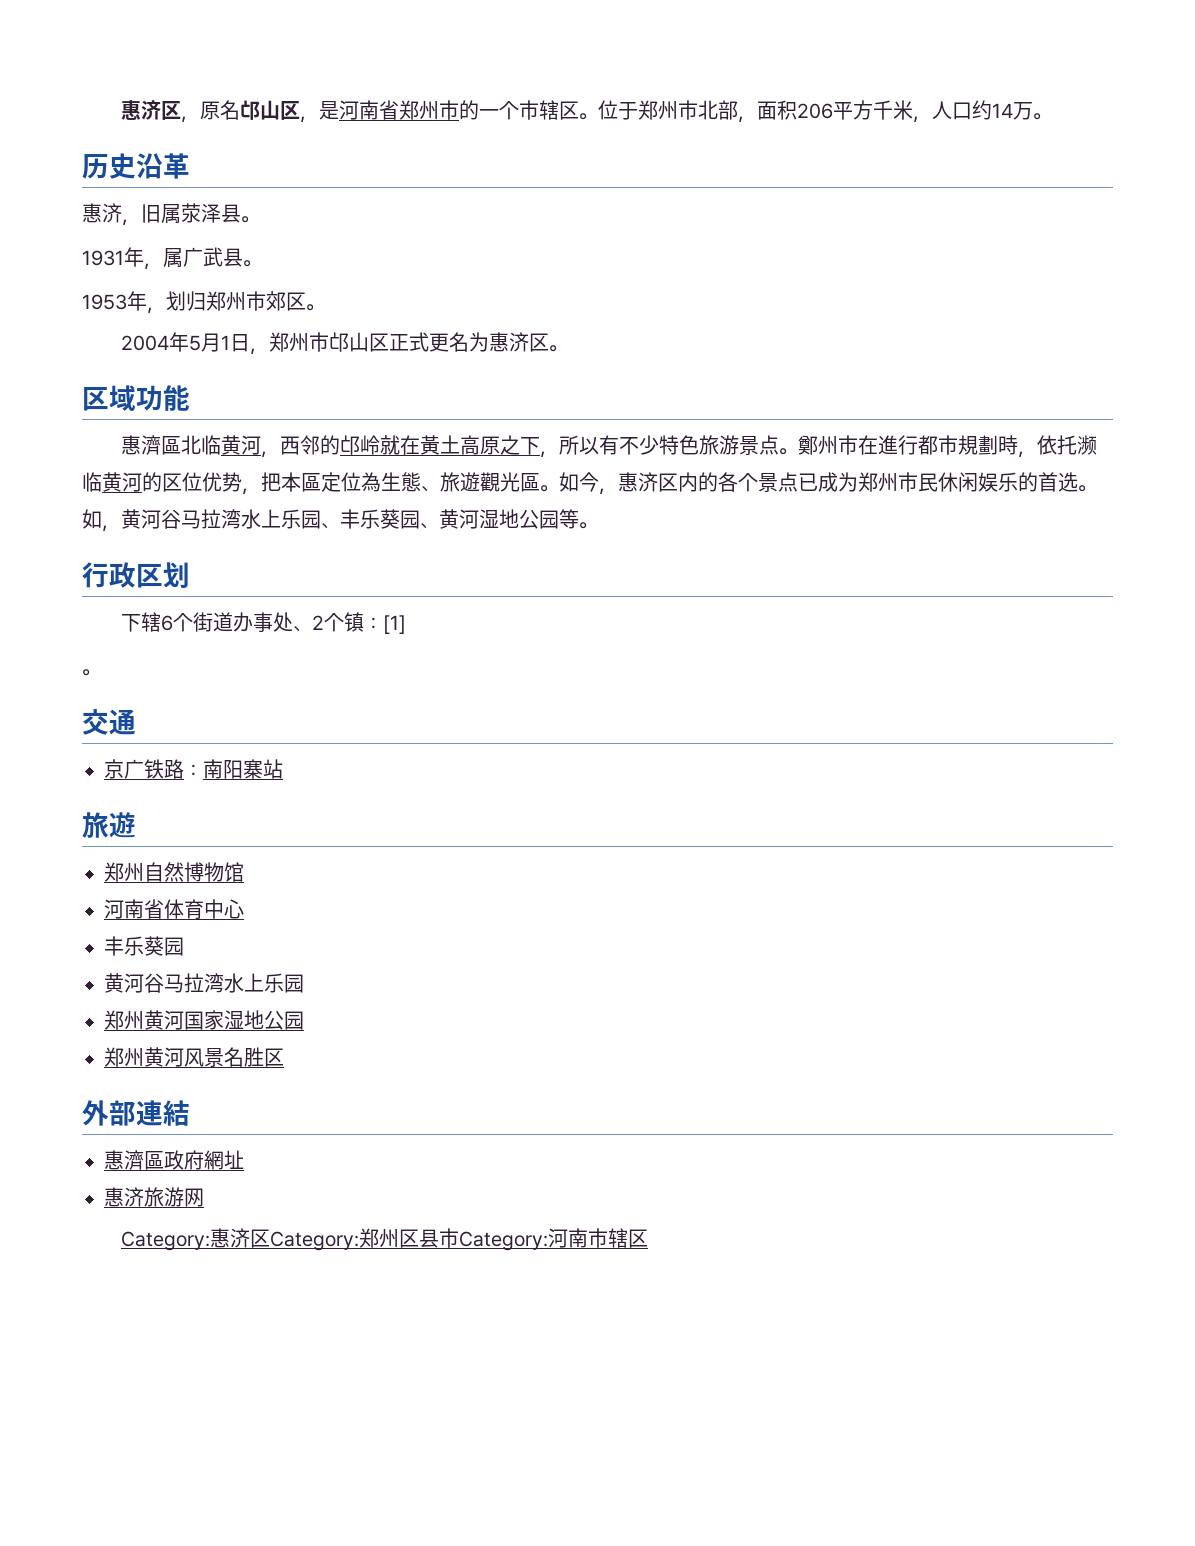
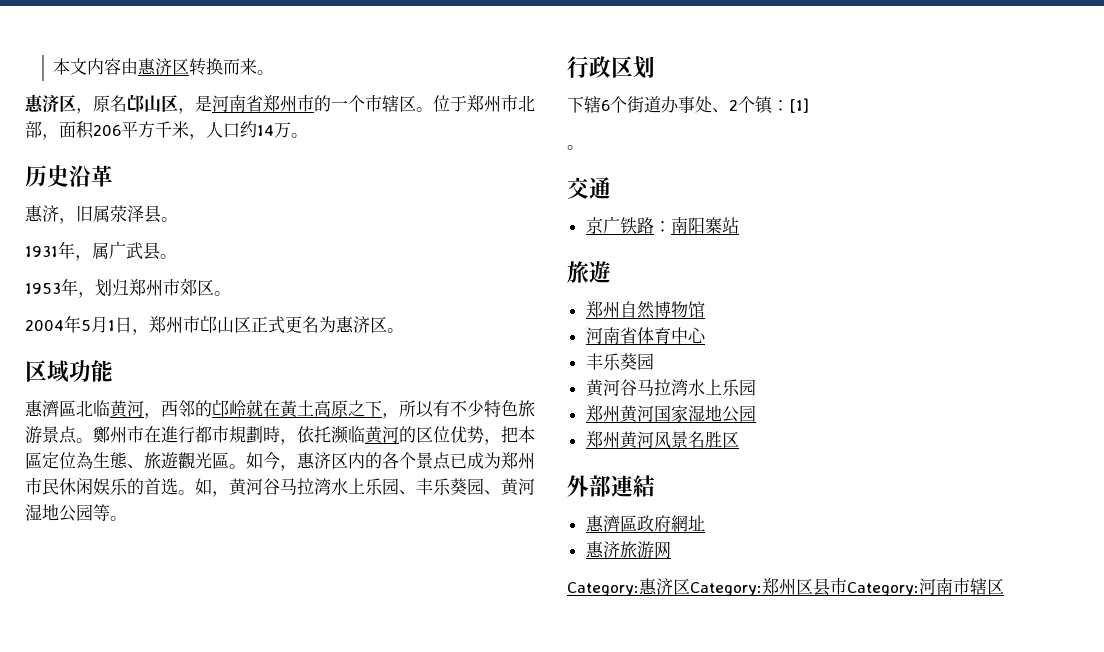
(121, 110) none -> [53,58,275,76] 本文内容由惠济区转换而来。 //

